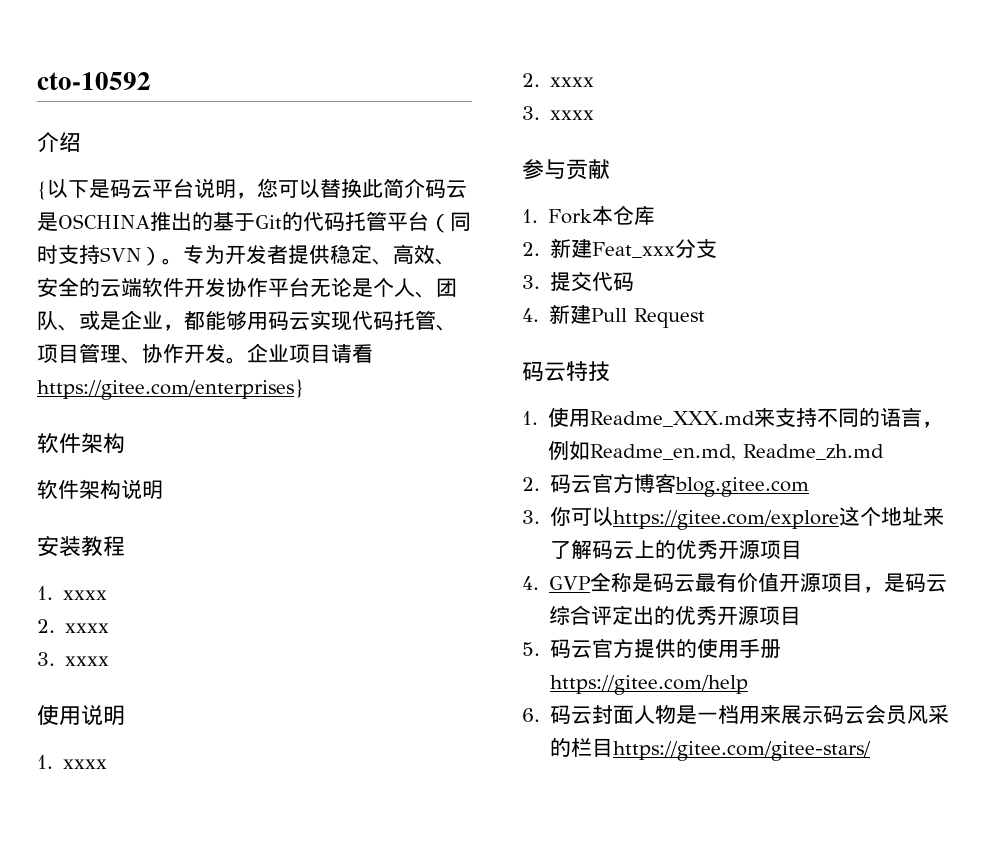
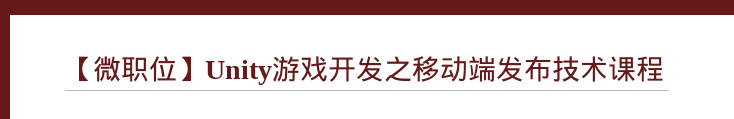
[37,72,151,90] [37,132,81,153] [37,178,467,200] [37,211,471,233] [37,244,456,266] [37,277,457,298] [37,310,457,331] [37,343,373,364] [37,379,304,400] [37,433,125,454] [37,479,163,499] [37,536,125,557] [37,586,108,600] [37,619,110,633] [37,652,110,666] [37,705,125,726] [37,755,108,769] [522,73,595,87] [522,106,595,120] [522,159,610,180] [522,205,656,225] [522,238,718,258] [522,271,635,292] [522,304,706,328] [522,361,610,382] [522,407,944,428] [548,441,885,461] [522,473,810,497] [522,506,945,530] [550,539,803,560] [522,572,948,593] [549,605,802,626] [522,638,782,658] [550,675,749,695] [522,704,950,725] [550,738,872,761] cto-10592 // 介绍 // {以下是码云平台说明，您可以替换此简介码云是OSCHINA推出的基于Git的代码托管平台（同时支持SVN）。专为开发者提供稳定、高效、安全的云端软件开发协作平台无论是个人、团队、或是企业，都能够用码云实现代码托管、项目管理、协作开发。企业项目请看https://gitee.com/enterprises} // 软件架构 // 软件架构说明 // 安装教程 // 1. xxxx // 2. xxxx // 3. xxxx // 使用说明 // 1. xxxx // 2. xxxx // 3. xxxx // 参与贡献 // 1. Fork本仓库 // 2.新建Feat_xxx分支 // 3.提交代码 // 4.新建Pull Request // 码云特技 // 1.使用Readme_XXX.md来支持不同的语言，例如Readme_en.md, Readme_zh.md // 2.码云官方博客blog.gitee.com // 3.你可以https://gitee.com/explore这个地址来了解码云上的优秀开源项目 // 4. GVP全称是码云最有价值开源项目，是码云综合评定出的优秀开源项目 // 5.码云官方提供的使用手册https://gitee.com/help // 6.码云封面人物是一档用来展示码云会员风采的栏目https://gitee.com/gitee-stars/ -> [65,56,664,85] 【微职位】Unity游戏开发之移动端发布技术课程

